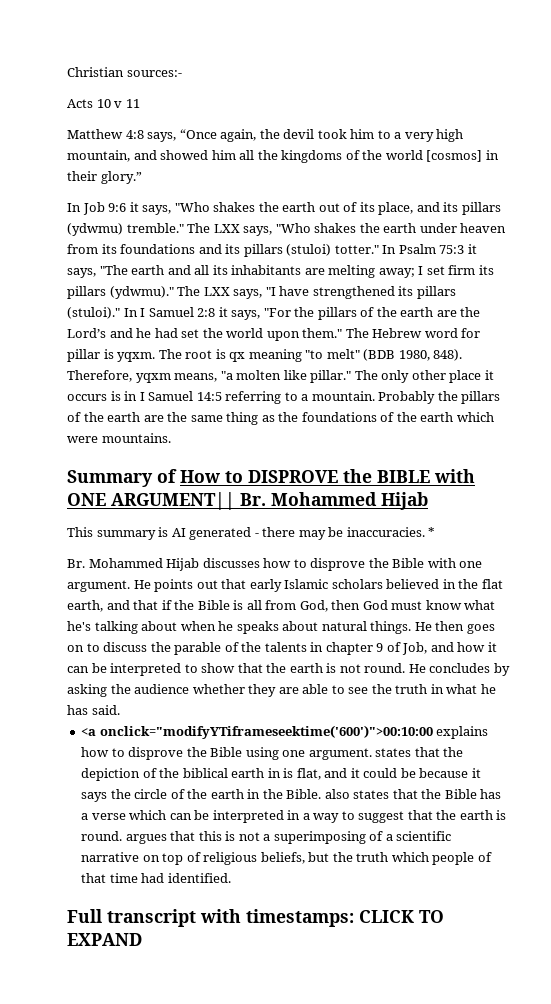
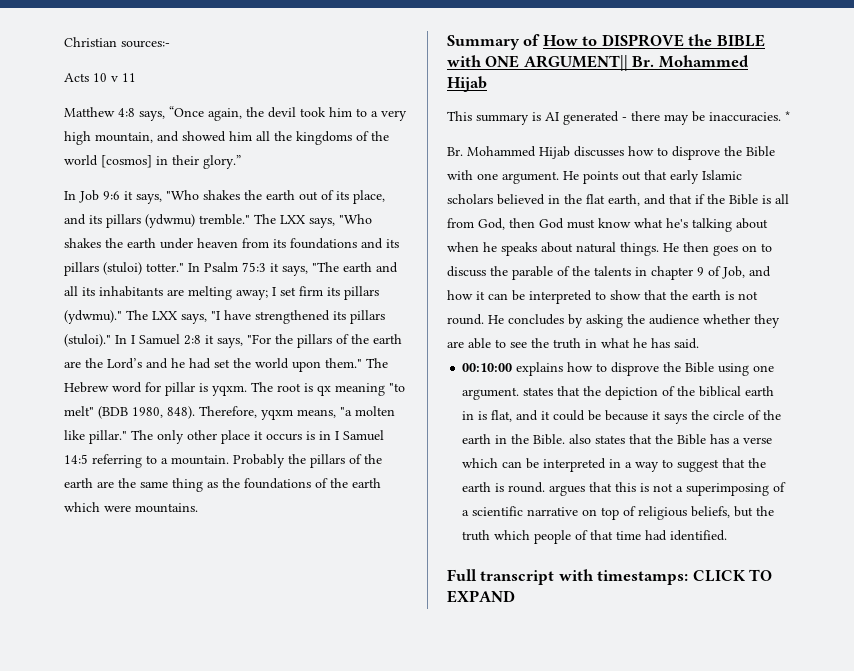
[81,725,433,739] <a onclick="modifyYTiframeseektime('600')">00:10:00 -> [462,363,513,372] 00:10:00

